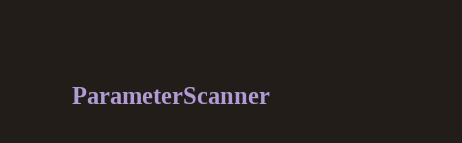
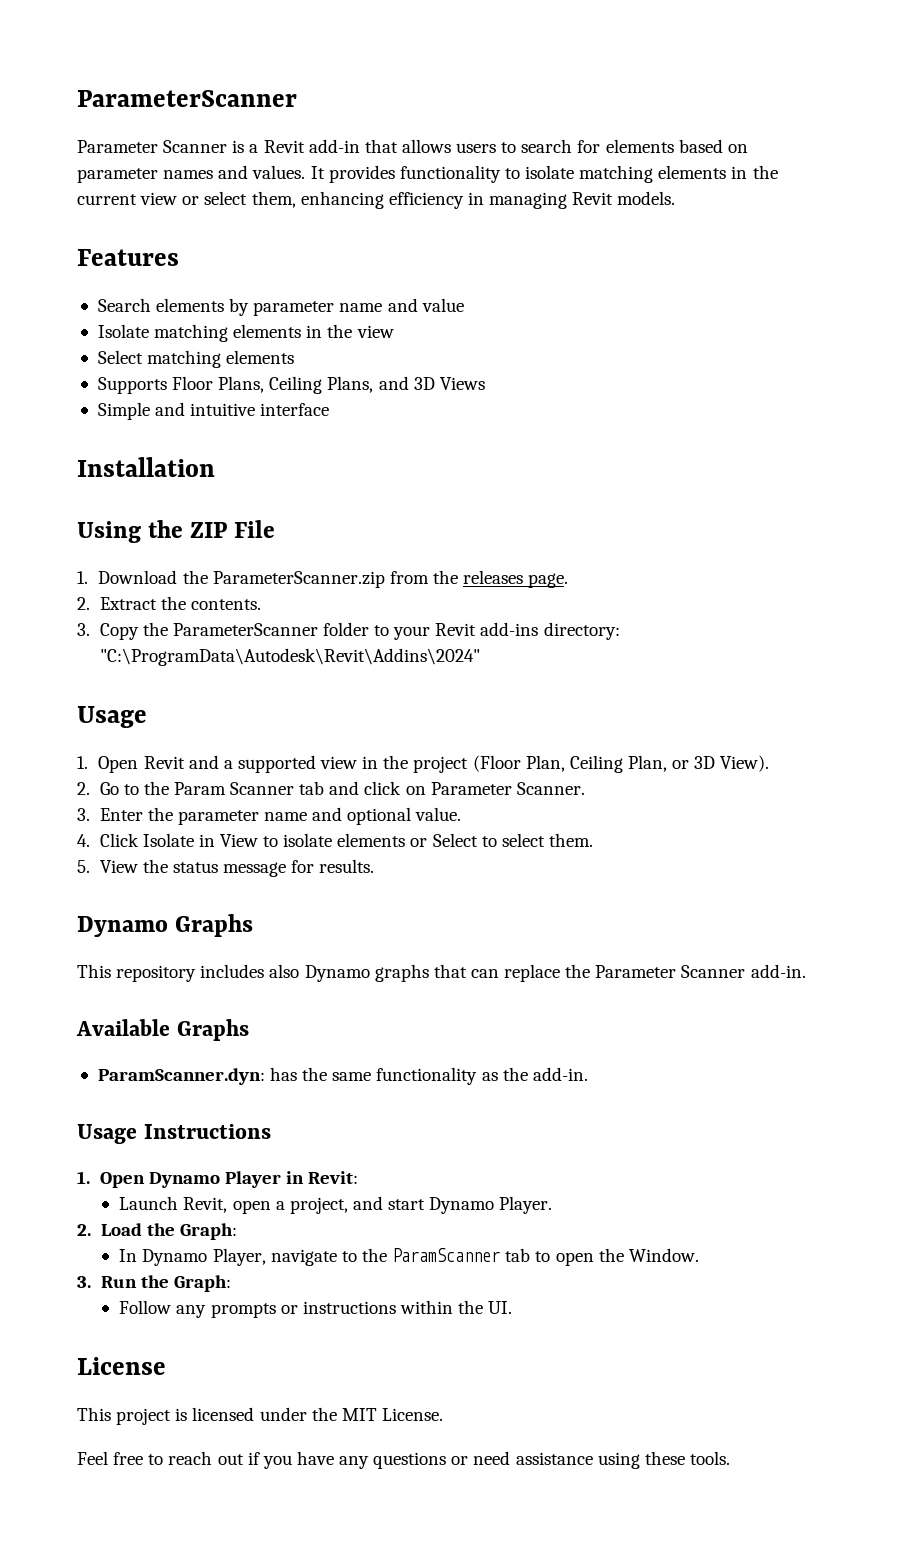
[72,87,270,104] ParameterScanner -> [77,90,297,107] [77,139,748,153] [77,165,778,183] [77,191,676,209] [77,249,179,266] [97,298,464,316] [97,324,394,342] [97,350,295,368] [97,376,485,394] [97,402,330,420] [77,457,215,477] [77,520,276,543] [77,570,569,588] [77,596,261,610] [77,622,620,640] [99,648,480,666] [77,706,147,728] [77,755,770,773] [77,781,585,795] [77,807,462,825] [77,833,593,847] [77,859,375,877] [77,914,254,937] [77,964,806,982] [76,1019,249,1041] [97,1067,588,1085] [77,1124,271,1144] [77,1171,359,1188] [119,1196,553,1214] [77,1223,237,1240] [119,1248,699,1266] [77,1275,231,1292] [119,1300,513,1318] [77,1357,166,1375] [77,1407,443,1425] [77,1451,730,1469] ParameterScanner // Parameter Scanner is a Revit add-in that allows users to search for elements based on parameter names and values. It provides functionality to isolate matching elements in the current view or select them, enhancing efficiency in managing Revit models. // Features // Search elements by parameter name and value // Isolate matching elements in the view // Select matching elements // Supports Floor Plans, Ceiling Plans, and 3D Views // Simple and intuitive interface // Installation // Using the ZIP File // 1. Download the ParameterScanner.zip from the releases page. // 2. Extract the contents. // 3. Copy the ParameterScanner folder to your Revit add-ins directory: "C:\ProgramData\Autodesk\Revit\Addins\2024" // Usage // 1. Open Revit and a supported view in the project (Floor Plan, Ceiling Plan, or 3D View). // 2. Go to the Param Scanner tab and click on Parameter Scanner. // 3. Enter the parameter name and optional value. // 4. Click Isolate in View to isolate elements or Select to select them. // 5. View the status message for results. // Dynamo Graphs // This repository includes also Dynamo graphs that can replace the Parameter Scanner add-in. // Available Graphs // ParamScanner.dyn: has the same functionality as the add-in. // Usage Instructions // 1. Open Dynamo Player in Revit: // Launch Revit, open a project, and start Dynamo Player. // 2. Load the Graph: // In Dynamo Player, navigate to the ParamScanner tab to open the Window. // 3. Run the Graph: // Follow any prompts or instructions within the UI. // License // This project is licensed under the MIT License. // Feel free to reach out if you have any questions or need assistance using these tools.

